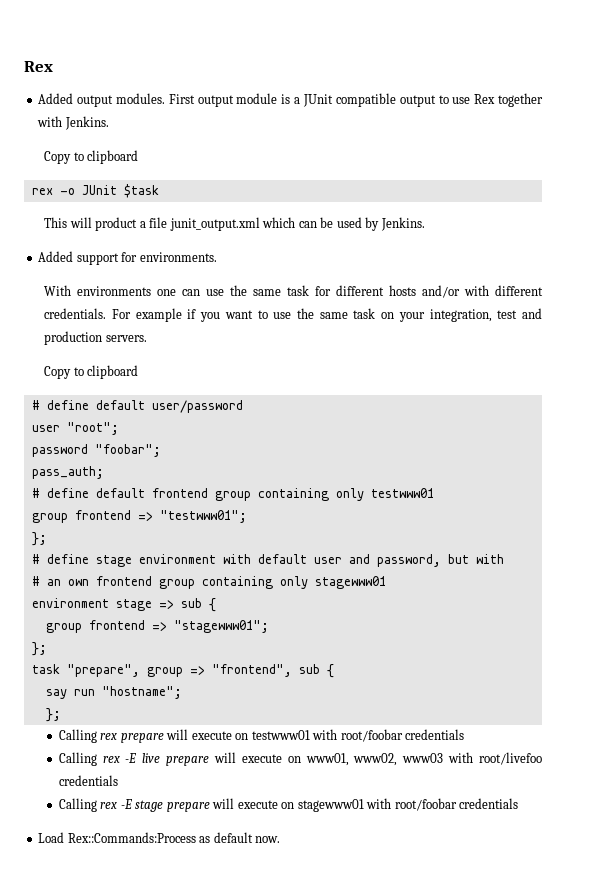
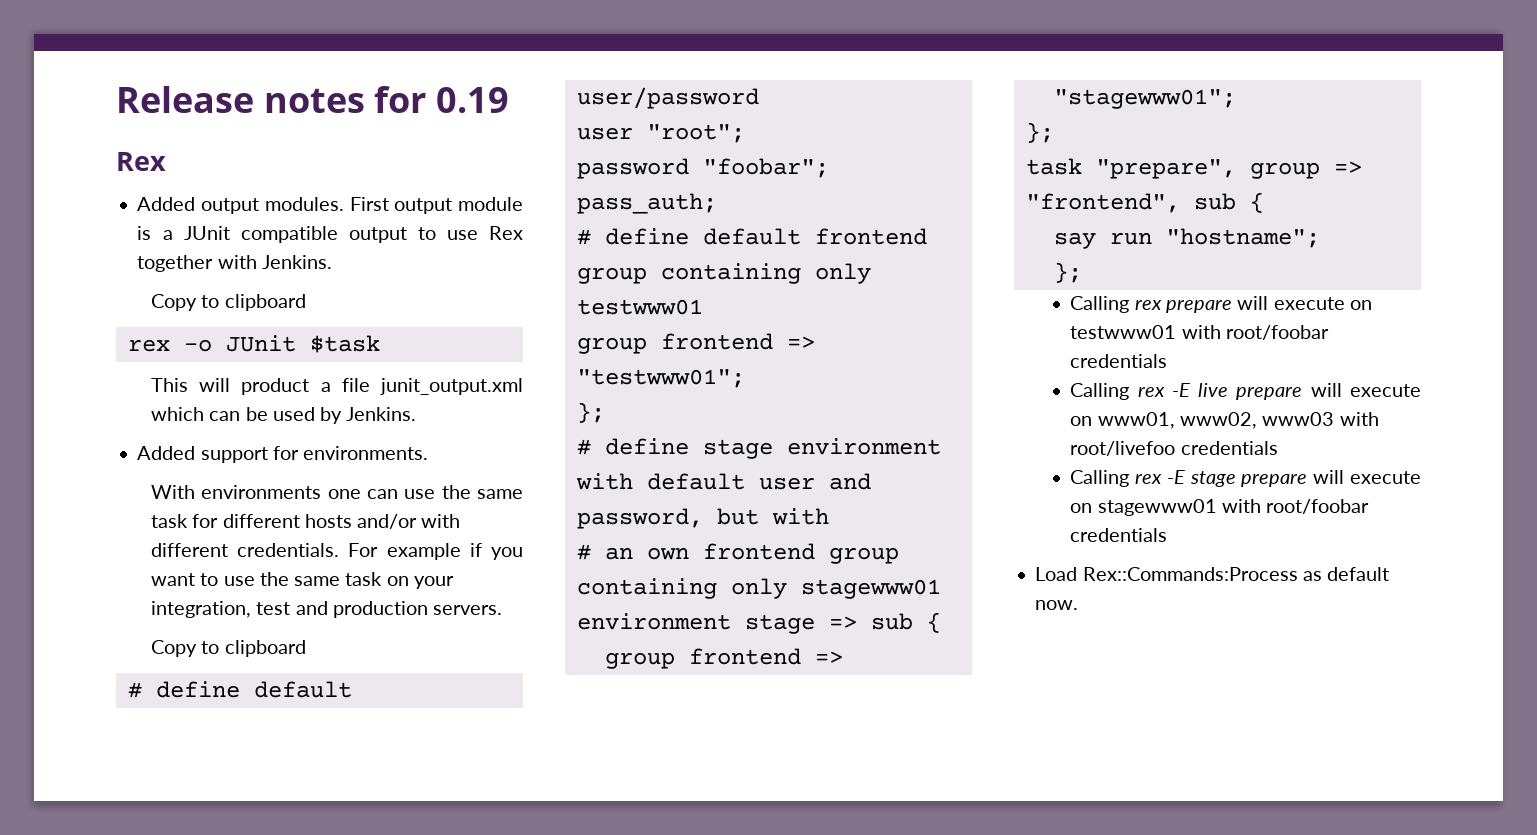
(24, 66) none -> [116,86,510,113] Release notes for 0.19 //

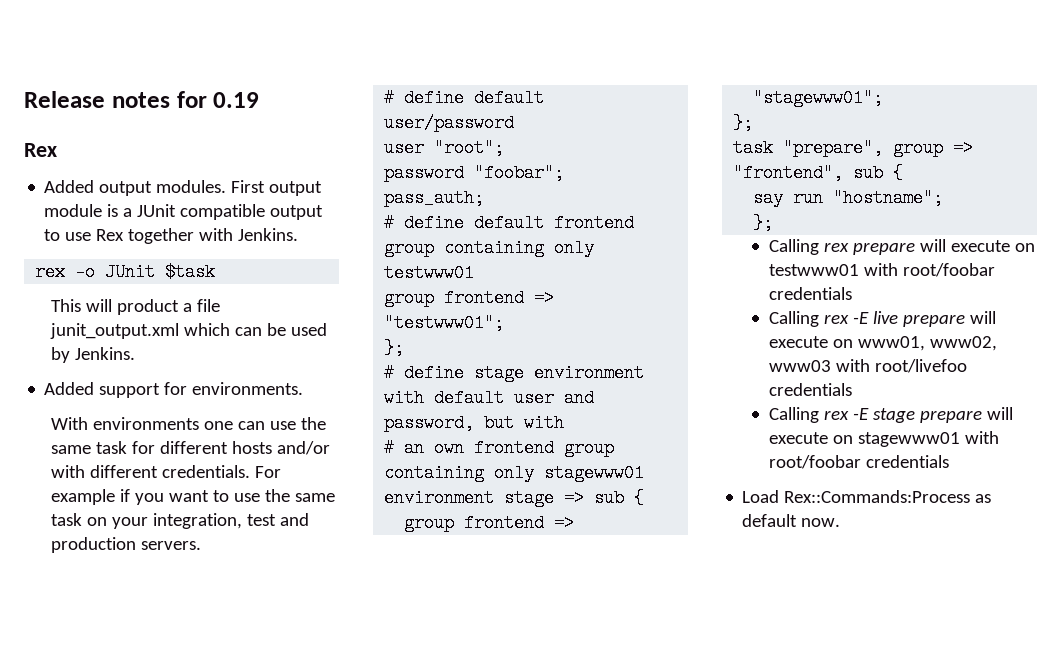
[151,294,306,311] // Copy to clipboard -> (299, 234) none
[151,640,306,657] // Copy to clipboard -> (201, 545) none

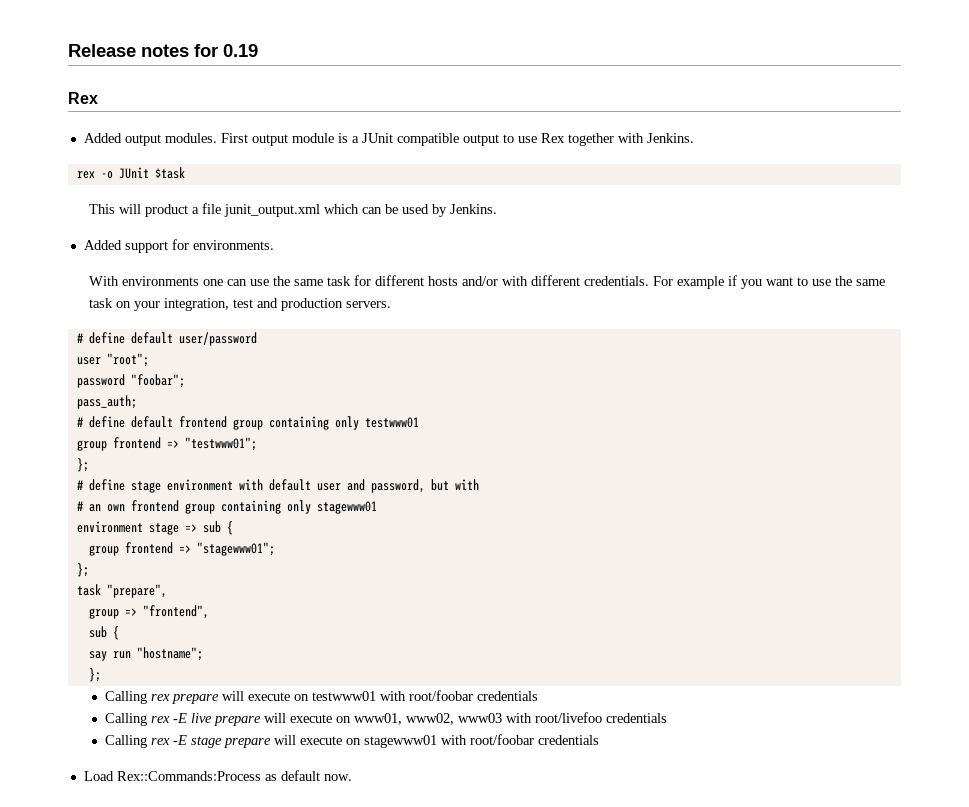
(884, 148) none -> (167, 591) //
(844, 173) none -> (209, 612) //

